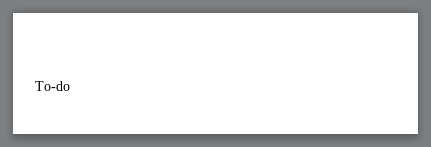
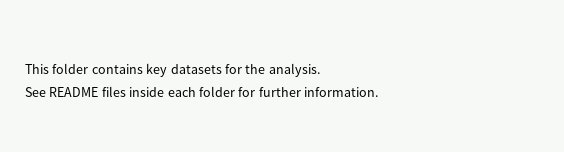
[35,81,70,91] To-do -> [25,63,320,77] [25,86,378,97] This folder contains key datasets for the analysis. // See README files inside each folder for further information.

